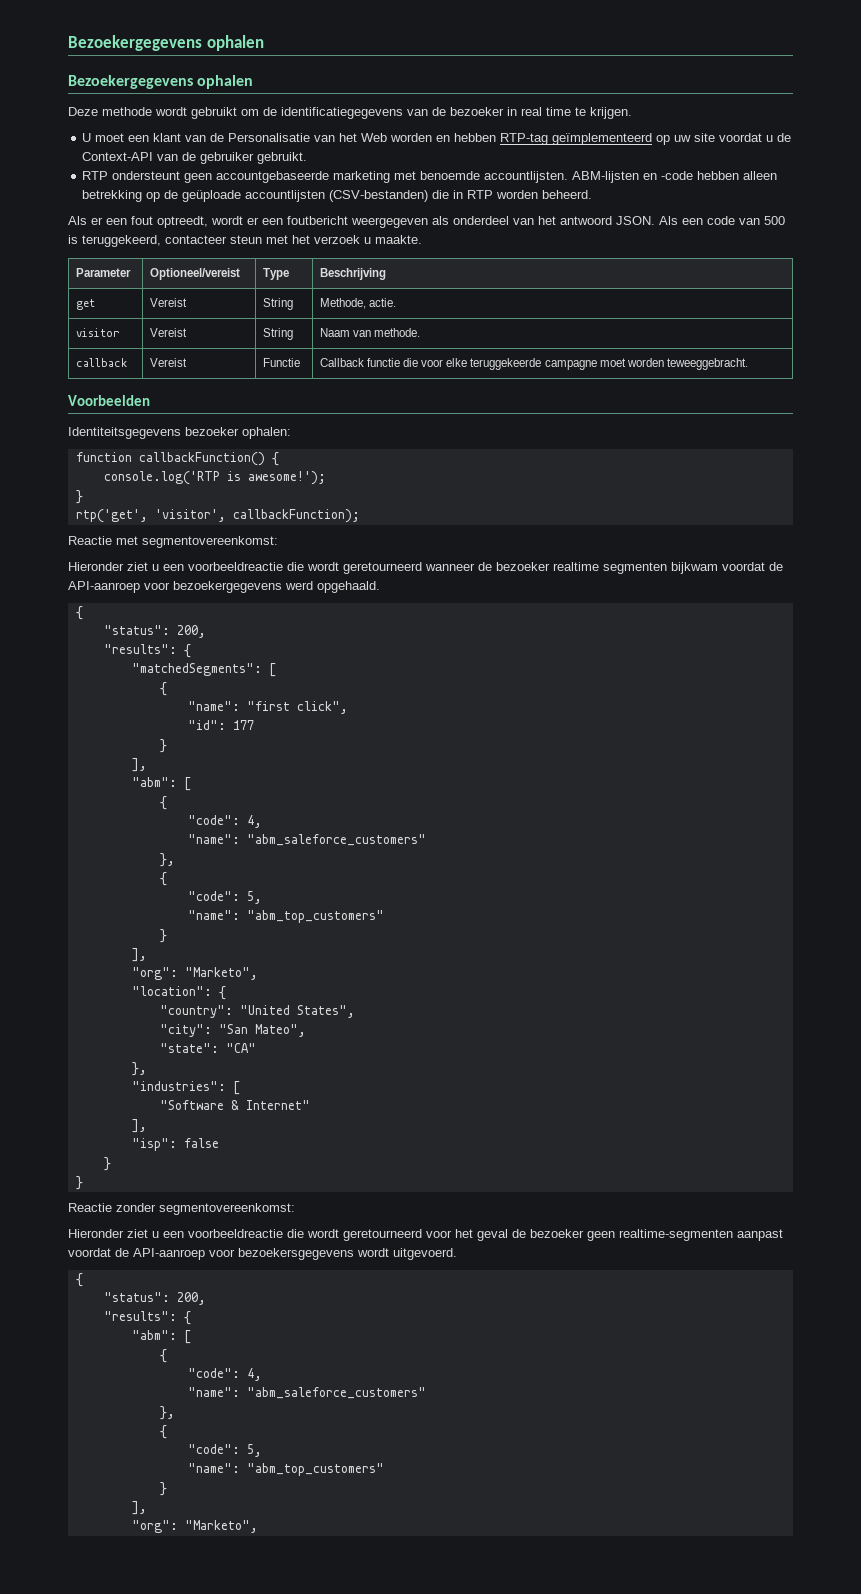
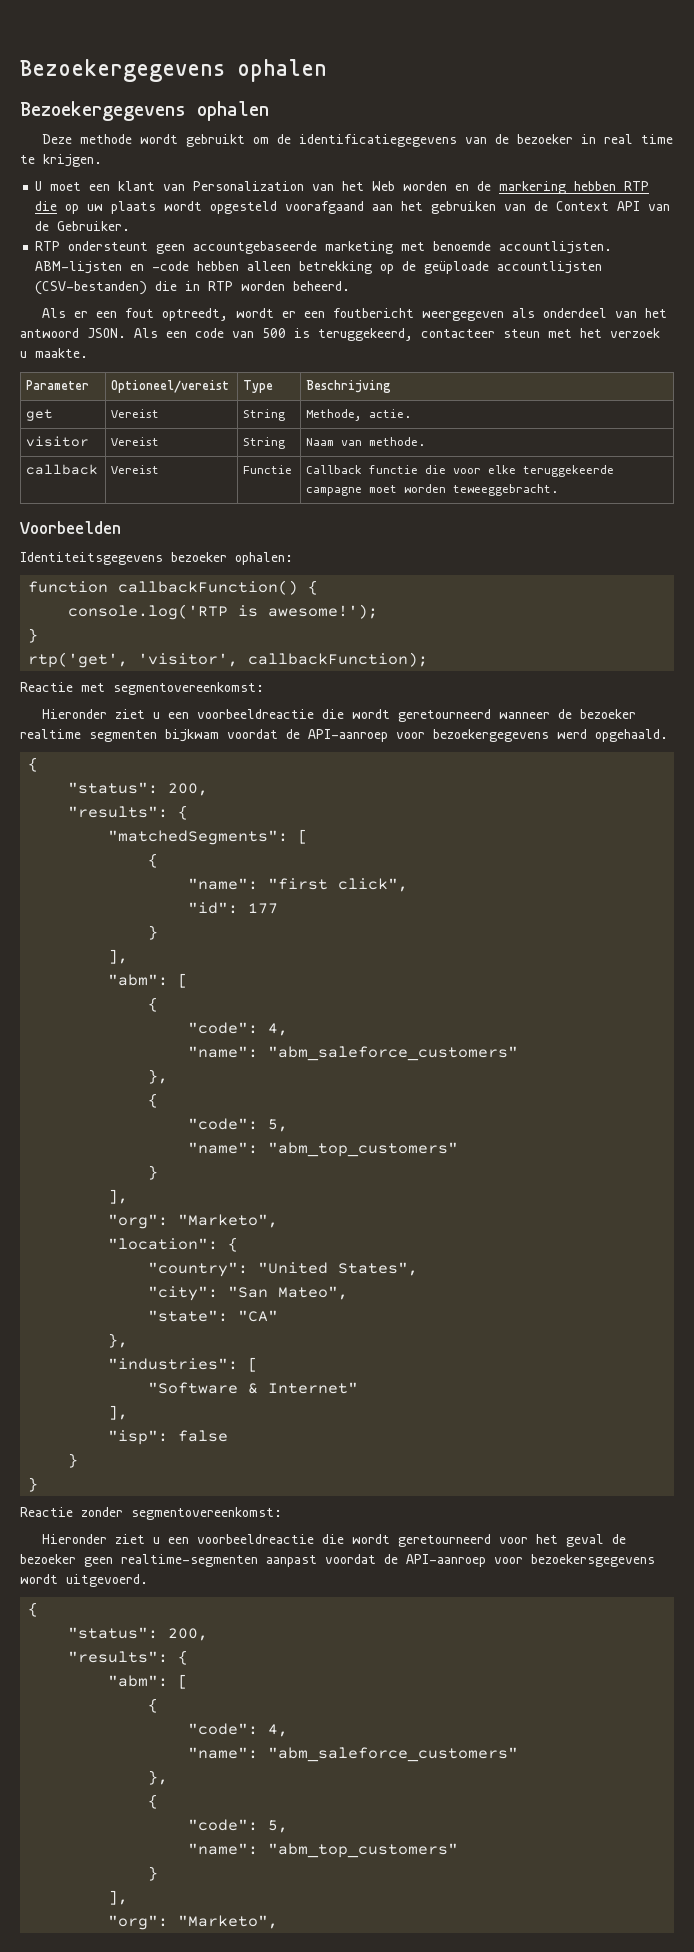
[210,133,311,142] de Personalisatie -> [193,181,305,191] Personalization
[454,133,792,145] [82,152,308,164] hebben RTP-tag geïmplementeerd op uw site voordat u de Context-API van de gebruiker gebruikt. -> [477,181,650,194] [35,201,671,214] [35,221,131,231] de markering hebben RTP die op uw plaats wordt opgesteld voorafgaand aan het gebruiken van de Context API van de Gebruiker.

